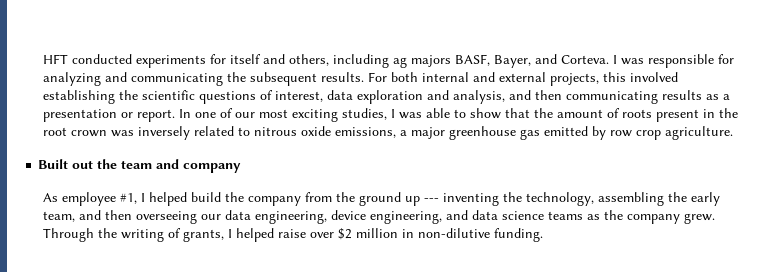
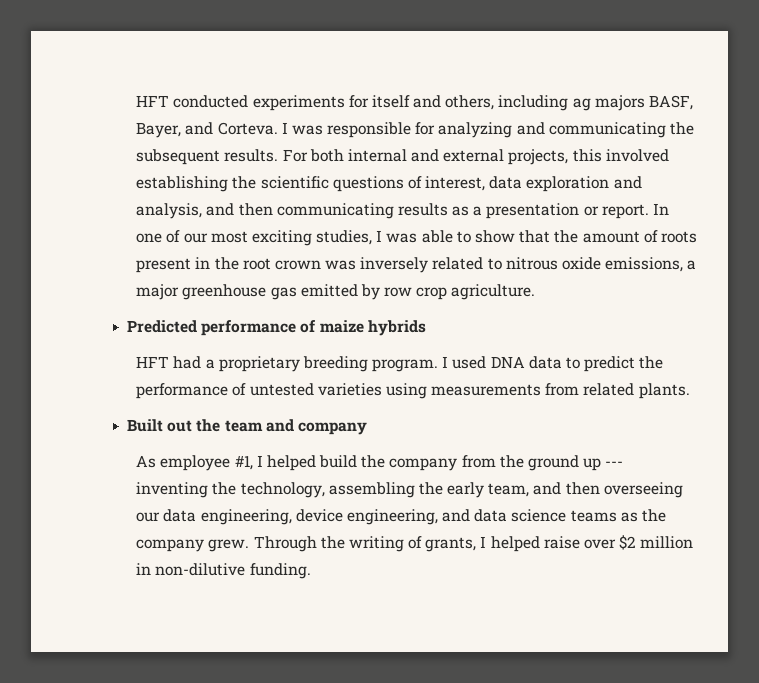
(734, 133) none -> [127,320,426,336] [136,356,664,372] [136,383,690,399] // Predicted performance of maize hybrids // HFT had a proprietary breeding program. I used DNA data to predict the performance of untested varieties using measurements from related plants.

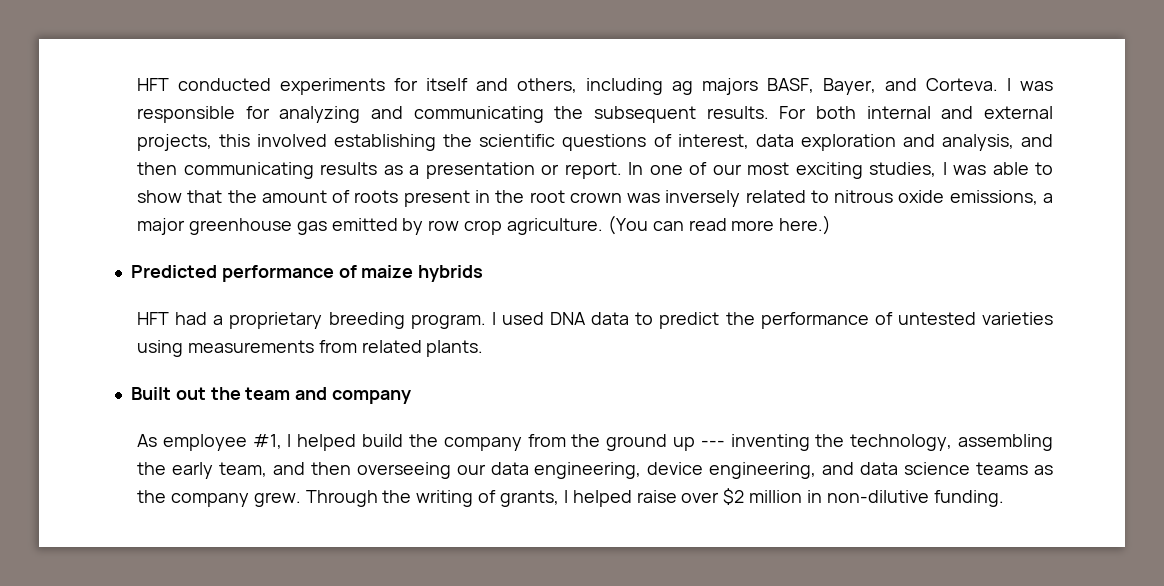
(536, 292) none -> [607,215,832,235] (You can read more here.)

